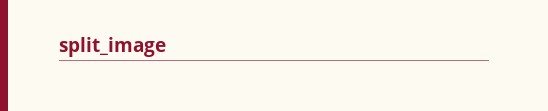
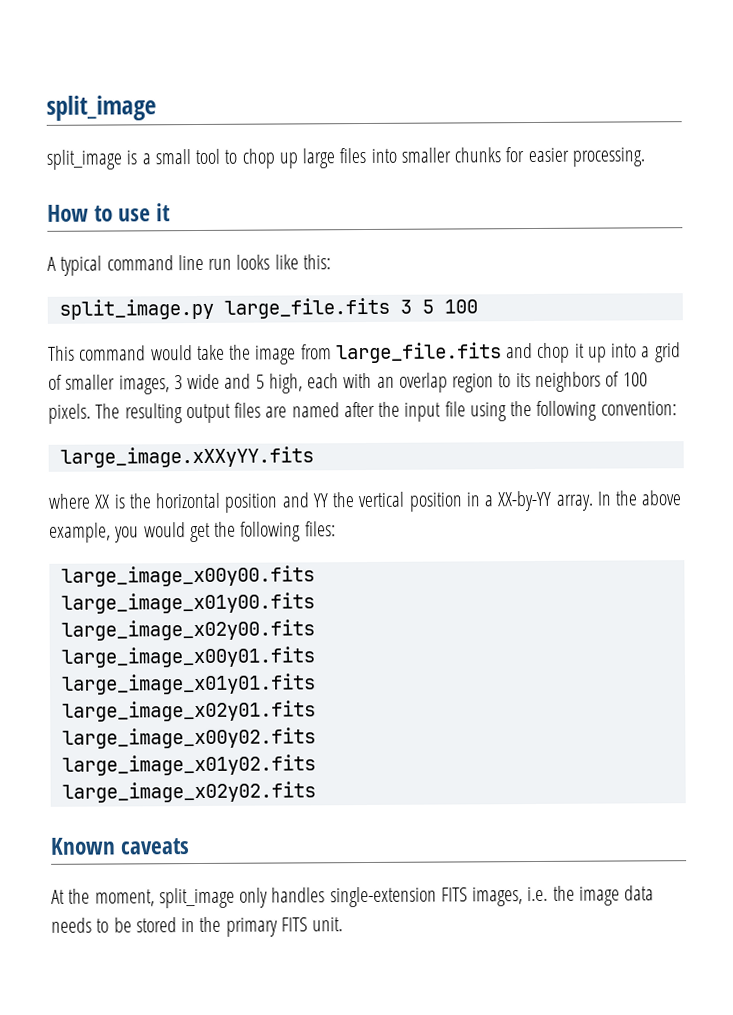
[59,37,166,57] split_image -> [46,95,157,121] [46,147,645,170] [47,203,171,222] [47,254,331,276] [58,297,478,320] [48,342,681,365] [48,371,648,395] [48,400,677,424] [59,446,314,468] [48,490,682,513] [49,521,336,543] [60,565,315,587] [60,592,315,614] [60,619,315,641] [60,646,315,668] [60,673,316,695] [61,700,316,722] [61,727,316,749] [61,754,316,776] [61,781,316,803] [50,837,191,855] [51,885,655,909] [51,916,344,937] split_image // split_image is a small tool to chop up large files into smaller chunks for easier processing. // How to use it // A typical command line run looks like this: // split_image.py large_file.fits 3 5 100 // This command would take the image from large_file.fits and chop it up into a grid of smaller images, 3 wide and 5 high, each with an overlap region to its neighbors of 100 pixels. The resulting output files are named after the input file using the following convention: // large_image.xXXyYY.fits // where XX is the horizontal position and YY the vertical position in a XX-by-YY array. In the above example, you would get the following files: // large_image_x00y00.fits // large_image_x01y00.fits // large_image_x02y00.fits // large_image_x00y01.fits // large_image_x01y01.fits // large_image_x02y01.fits // large_image_x00y02.fits // large_image_x01y02.fits // large_image_x02y02.fits // Known caveats // At the moment, split_image only handles single-extension FITS images, i.e. the image data needs to be stored in the primary FITS unit.

